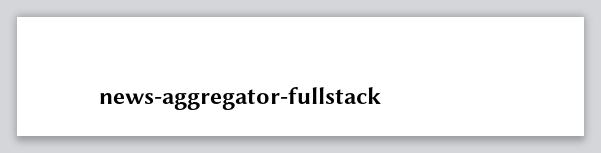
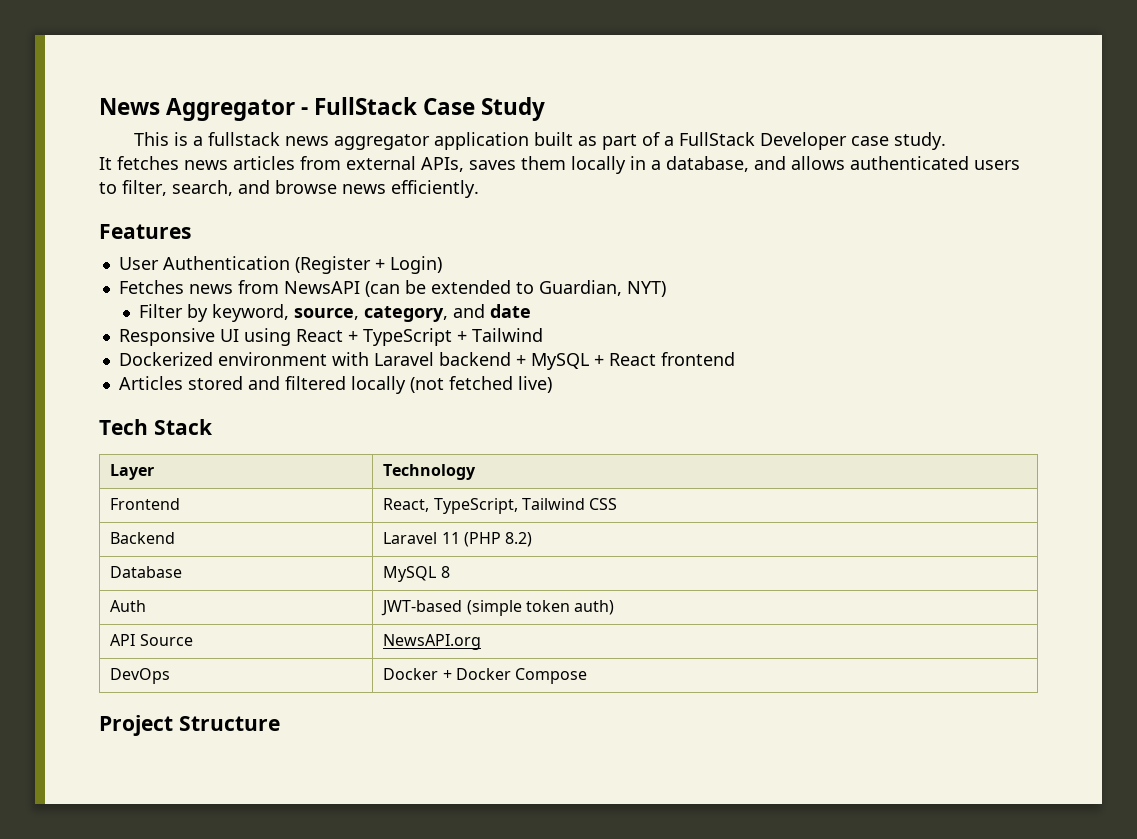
[99,87,381,110] news-aggregator-fullstack -> [99,97,546,121] [134,132,947,150] [99,156,1020,174] [99,180,479,198] [99,224,191,239] [118,256,442,274] [118,280,666,297] [139,304,532,322] [118,328,543,346] [118,352,735,370] [118,376,552,394] [99,419,213,435] [110,464,155,480] [383,464,477,480] [110,498,181,510] [383,498,618,514] [110,532,176,544] [383,532,533,547] [110,566,183,578] [383,566,450,582] [110,600,147,612] [381,600,615,616] [110,634,193,646] [383,634,482,650] [110,668,171,684] [383,668,588,684] [99,715,280,736] News Aggregator - FullStack Case Study // This is a fullstack news aggregator application built as part of a FullStack Developer case study. // It fetches news articles from external APIs, saves them locally in a database, and allows authenticated users to filter, search, and browse news efficiently. // Features // User Authentication (Register + Login) // Fetches news from NewsAPI (can be extended to Guardian, NYT) // Filter by keyword, source, category, and date // Responsive UI using React + TypeScript + Tailwind // Dockerized environment with Laravel backend + MySQL + React frontend // Articles stored and filtered locally (not fetched live) // Tech Stack // Layer | Technology // Frontend | React, TypeScript, Tailwind CSS // Backend | Laravel 11 (PHP 8.2) // Database | MySQL 8 // Auth | JWT-based (simple token auth) // API Source | NewsAPI.org // DevOps | Docker + Docker Compose // Project Structure

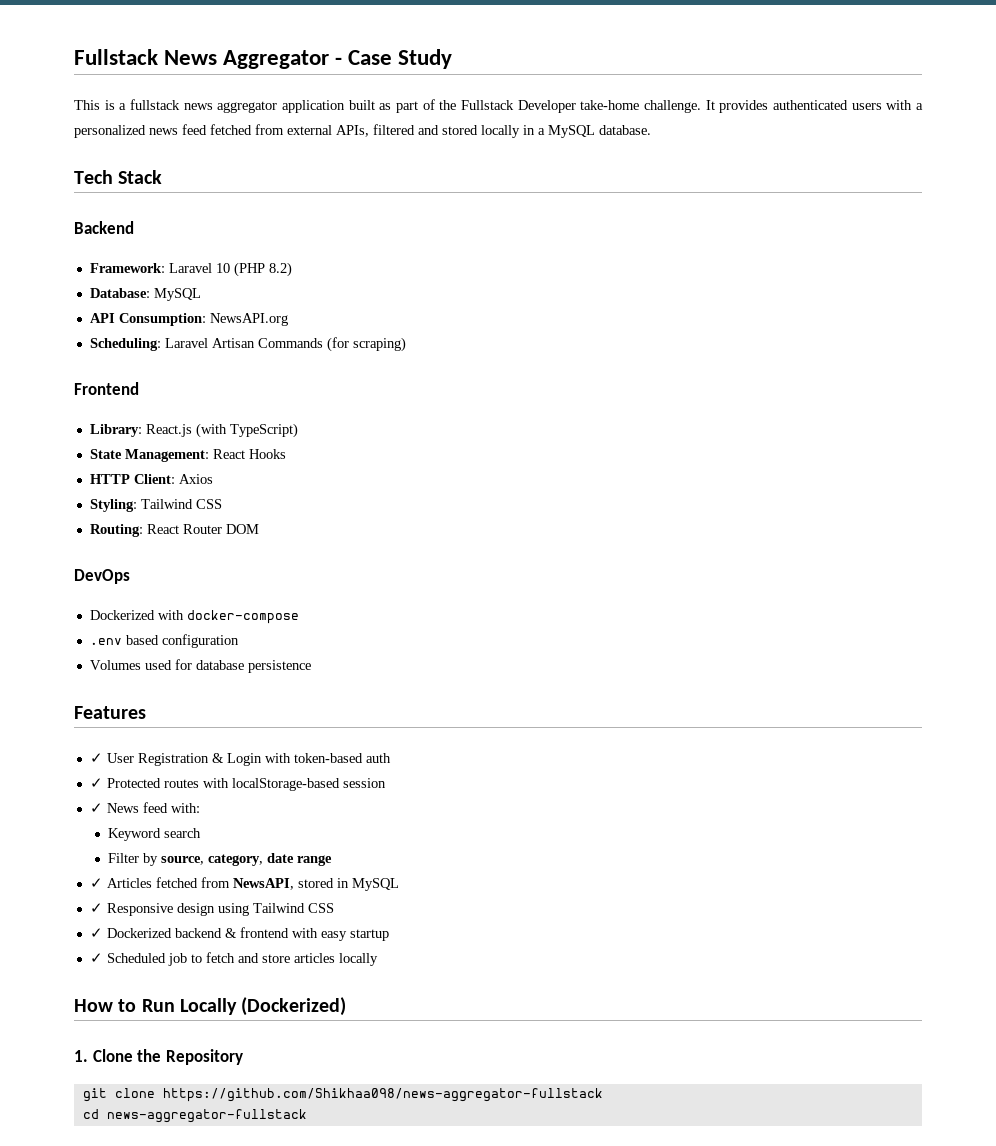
(99, 106) none -> [74,49,158,65] Fullstack
[314,97,418,115] FullStack -> (343, 61) none
[664,132,947,150] [99,156,1020,174] [99,180,479,198] [99,224,191,239] [118,256,442,274] [118,280,666,297] a FullStack Developer case study. // It fetches news articles from external APIs, saves them locally in a database, and allows authenticated users to filter, search, and browse news efficiently. // Features // User Authentication (Register + Login) // Fetches news from NewsAPI (can be extended to Guardian, NYT) -> [439,100,923,113] [74,124,651,138] [74,170,163,184] [74,221,134,234] [89,262,292,277] [89,288,201,301] [89,313,288,326] [89,337,406,352] [74,382,139,395] [89,423,298,438] [89,449,286,462] [89,474,213,484] [89,499,222,512] [89,524,259,537] [74,569,130,584] [89,610,299,624] [89,634,239,648] [89,659,311,673] [74,706,146,719] [89,753,391,766] [89,778,386,791] [89,802,200,813] [107,828,201,841] the Fullstack Developer take-home challenge. It provides authenticated users with a personalized news feed fetched from external APIs, filtered and stored locally in a MySQL database. // Tech Stack // Backend // Framework: Laravel 10 (PHP 8.2) // Database: MySQL // API Consumption: NewsAPI.org // Scheduling: Laravel Artisan Commands (for scraping) // Frontend // Library: React.js (with TypeScript) // State Management: React Hooks // HTTP Client: Axios // Styling: Tailwind CSS // Routing: React Router DOM // DevOps // Dockerized with docker-compose // .env based configuration // Volumes used for database persistence // Features // ✓ User Registration & Login with token-based auth // ✓ Protected routes with localStorage-based session // ✓ News feed with: // Keyword search
[212,304,290,322] keyword, -> (158, 859) none
[453,304,486,318] and -> (263, 860) none
[118,328,543,346] [118,352,735,370] [118,376,552,394] [99,419,213,435] [110,464,155,480] [383,464,477,480] [110,498,181,510] [383,498,618,514] [110,532,176,544] [383,532,533,547] [110,566,183,578] [383,566,450,582] [110,600,147,612] [381,600,615,616] [110,634,193,646] [383,634,482,650] [110,668,171,684] [383,668,588,684] [99,715,280,736] // Responsive UI using React + TypeScript + Tailwind // Dockerized environment with Laravel backend + MySQL + React frontend // Articles stored and filtered locally (not fetched live) // Tech Stack // Layer | Technology // Frontend | React, TypeScript, Tailwind CSS // Backend | Laravel 11 (PHP 8.2) // Database | MySQL 8 // Auth | JWT-based (simple token auth) // API Source | NewsAPI.org // DevOps | Docker + Docker Compose // Project Structure -> [296,855,332,866] [89,877,399,891] [89,903,334,916] [89,927,389,941] [89,952,378,966] [74,997,347,1016] [74,1049,243,1065] [82,1088,603,1102] [82,1109,307,1123] range // ✓ Articles fetched from NewsAPI, stored in MySQL // ✓ Responsive design using Tailwind CSS // ✓ Dockerized backend & frontend with easy startup // ✓ Scheduled job to fetch and store articles locally // How to Run Locally (Dockerized) // 1. Clone the Repository // git clone https://github.com/Shikhaa098/news-aggregator-fullstack // cd news-aggregator-fullstack

